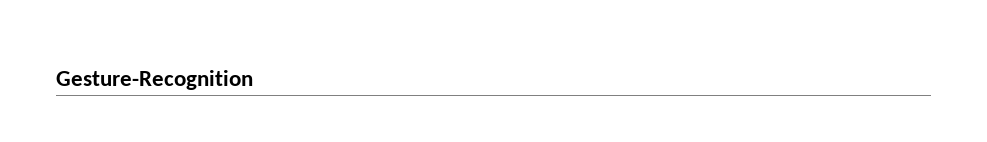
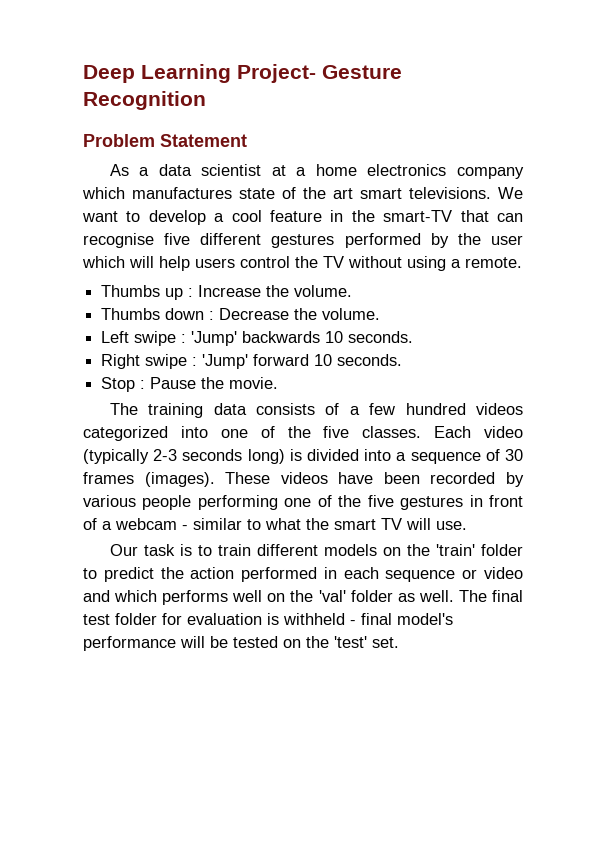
[56,70,253,90] Gesture-Recognition -> [83,64,402,83] [83,91,206,110] [83,134,247,147] [109,164,524,179] [82,187,523,199] [82,210,523,225] [83,233,523,248] [82,256,522,271] [101,285,353,300] [101,308,381,320] [101,331,414,346] [101,354,403,369] [101,377,279,392] [109,403,523,418] [83,426,523,441] [83,449,523,464] [83,472,524,487] [83,495,524,510] [83,518,467,530] [109,544,523,556] [83,567,523,582] [83,590,523,605] [83,613,453,625] [83,636,399,651] Deep Learning Project- Gesture Recognition // Problem Statement // As a data scientist at a home electronics company which manufactures state of the art smart televisions. We want to develop a cool feature in the smart-TV that can recognise five different gestures performed by the user which will help users control the TV without using a remote. // Thumbs up : Increase the volume. // Thumbs down : Decrease the volume. // Left swipe : 'Jump' backwards 10 seconds. // Right swipe : 'Jump' forward 10 seconds. // Stop : Pause the movie. // The training data consists of a few hundred videos categorized into one of the five classes. Each video (typically 2-3 seconds long) is divided into a sequence of 30 frames (images). These videos have been recorded by various people performing one of the five gestures in front of a webcam - similar to what the smart TV will use. // Our task is to train different models on the 'train' folder to predict the action performed in each sequence or video and which performs well on the 'val' folder as well. The final test folder for evaluation is withheld - final model's performance will be tested on the 'test' set.

